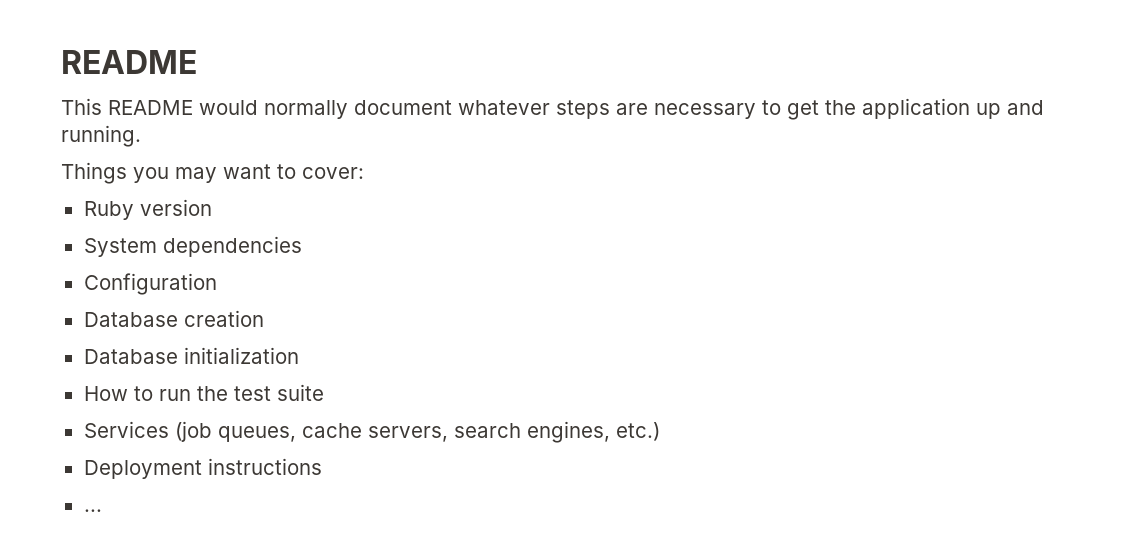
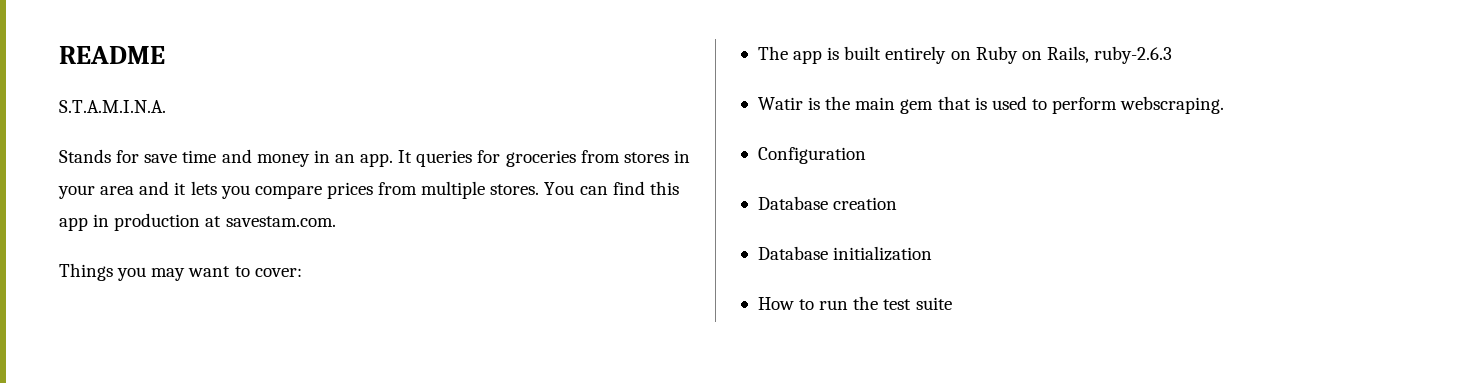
[61,98,1044,120] [61,125,141,147] This README would normally document whatever steps are necessary to get the application up and running. -> [59,100,166,113] [59,149,690,167] [58,181,679,199] [59,213,336,231] S.T.A.M.I.N.A. // Stands for save time and money in an app. It queries for groceries from stores in your area and it lets you compare prices from multiple stores. You can find this app in production at savestam.com.
[83,199,212,220] [83,236,302,257] Ruby version // System dependencies -> [757,46,1173,64] [757,96,1225,114] The app is built entirely on Ruby on Rails, ruby-2.6.3 // Watir is the main gem that is used to perform webscraping.
[83,421,660,443] [83,458,322,479] [83,509,102,512] // Services (job queues, cache servers, search engines, etc.) // Deployment instructions // ... -> (952, 303) none

